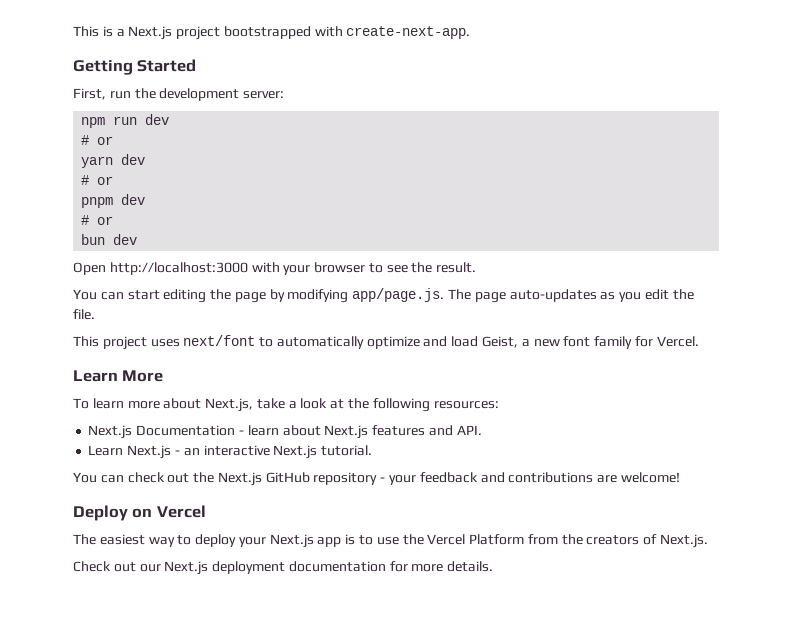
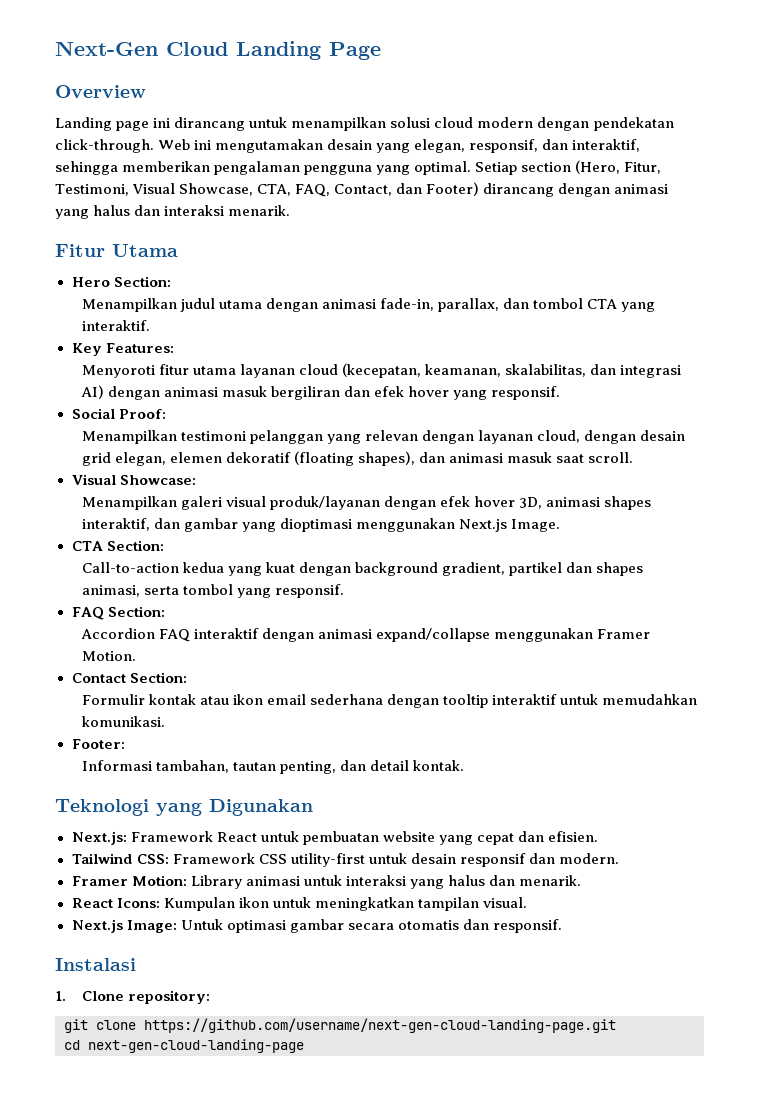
[73,26,471,40] [73,59,197,75] [73,88,285,101] [81,114,170,128] [81,135,114,145] [81,154,146,168] [81,175,114,185] [81,194,146,208] [81,215,114,225] [81,234,138,245] [73,262,477,275] [73,288,694,303] [73,309,95,320] [73,335,699,350] [73,370,164,382] [73,398,499,412] [88,425,482,439] [88,445,373,459] [73,472,680,486] [73,505,206,521] [73,534,709,548] [73,561,494,575] This is a Next.js project bootstrapped with create-next-app. // Getting Started // First, run the development server: // npm run dev // # or // yarn dev // # or // pnpm dev // # or // bun dev // Open http://localhost:3000 with your browser to see the result. // You can start editing the page by modifying app/page.js. The page auto-updates as you edit the file. // This project uses next/font to automatically optimize and load Geist, a new font family for Vercel. // Learn More // To learn more about Next.js, take a look at the following resources: // Next.js Documentation - learn about Next.js features and API. // Learn Next.js - an interactive Next.js tutorial. // You can check out the Next.js GitHub repository - your feedback and contributions are welcome! // Deploy on Vercel // The easiest way to deploy your Next.js app is to use the Vercel Platform from the creators of Next.js. // Check out our Next.js deployment documentation for more details. -> [55,41,381,60] [55,85,146,98] [55,117,674,131] [55,139,641,153] [55,160,662,175] [55,182,669,197] [55,205,291,219] [55,244,178,257] [71,276,171,287] [81,298,656,312] [81,320,150,331] [71,343,174,356] [81,363,682,378] [80,385,561,400] [71,408,166,419] [81,430,686,444] [81,451,634,466] [71,474,196,485] [81,496,652,510] [81,518,561,532] [71,540,164,551] [81,562,644,576] [81,584,345,598] [71,606,165,620] [80,628,651,642] [81,651,136,661] [71,672,187,683] [81,694,698,708] [81,716,165,727] [71,739,125,749] [81,760,465,774] [55,799,313,816] [71,831,598,845] [71,853,619,867] [71,875,581,889] [71,897,527,911] [71,919,562,933] [55,958,136,971] [55,990,210,1004] [64,1018,616,1033] [64,1039,304,1053] Next-Gen Cloud Landing Page // Overview // Landing page ini dirancang untuk menampilkan solusi cloud modern dengan pendekatan click-through. Web ini mengutamakan desain yang elegan, responsif, dan interaktif, sehingga memberikan pengalaman pengguna yang optimal. Setiap section (Hero, Fitur, Testimoni, Visual Showcase, CTA, FAQ, Contact, dan Footer) dirancang dengan animasi yang halus dan interaksi menarik. // Fitur Utama // Hero Section: // Menampilkan judul utama dengan animasi fade-in, parallax, dan tombol CTA yang interaktif. // Key Features: // Menyoroti fitur utama layanan cloud (kecepatan, keamanan, skalabilitas, dan integrasi AI) dengan animasi masuk bergiliran dan efek hover yang responsif. // Social Proof: // Menampilkan testimoni pelanggan yang relevan dengan layanan cloud, dengan desain grid elegan, elemen dekoratif (floating shapes), dan animasi masuk saat scroll. // Visual Showcase: // Menampilkan galeri visual produk/layanan dengan efek hover 3D, animasi shapes interaktif, dan gambar yang dioptimasi menggunakan Next.js Image. // CTA Section: // Call-to-action kedua yang kuat dengan background gradient, partikel dan shapes animasi, serta tombol yang responsif. // FAQ Section: // Accordion FAQ interaktif dengan animasi expand/collapse menggunakan Framer Motion. // Contact Section: // Formulir kontak atau ikon email sederhana dengan tooltip interaktif untuk memudahkan komunikasi. // Footer: // Informasi tambahan, tautan penting, dan detail kontak. // Teknologi yang Digunakan // Next.js: Framework React untuk pembuatan website yang cepat dan efisien. // Tailwind CSS: Framework CSS utility-first untuk desain responsif dan modern. // Framer Motion: Library animasi untuk interaksi yang halus dan menarik. // React Icons: Kumpulan ikon untuk meningkatkan tampilan visual. // Next.js Image: Untuk optimasi gambar secara otomatis dan responsif. // Instalasi // 1. Clone repository: // git clone https://github.com/username/next-gen-cloud-landing-page.git // cd next-gen-cloud-landing-page

